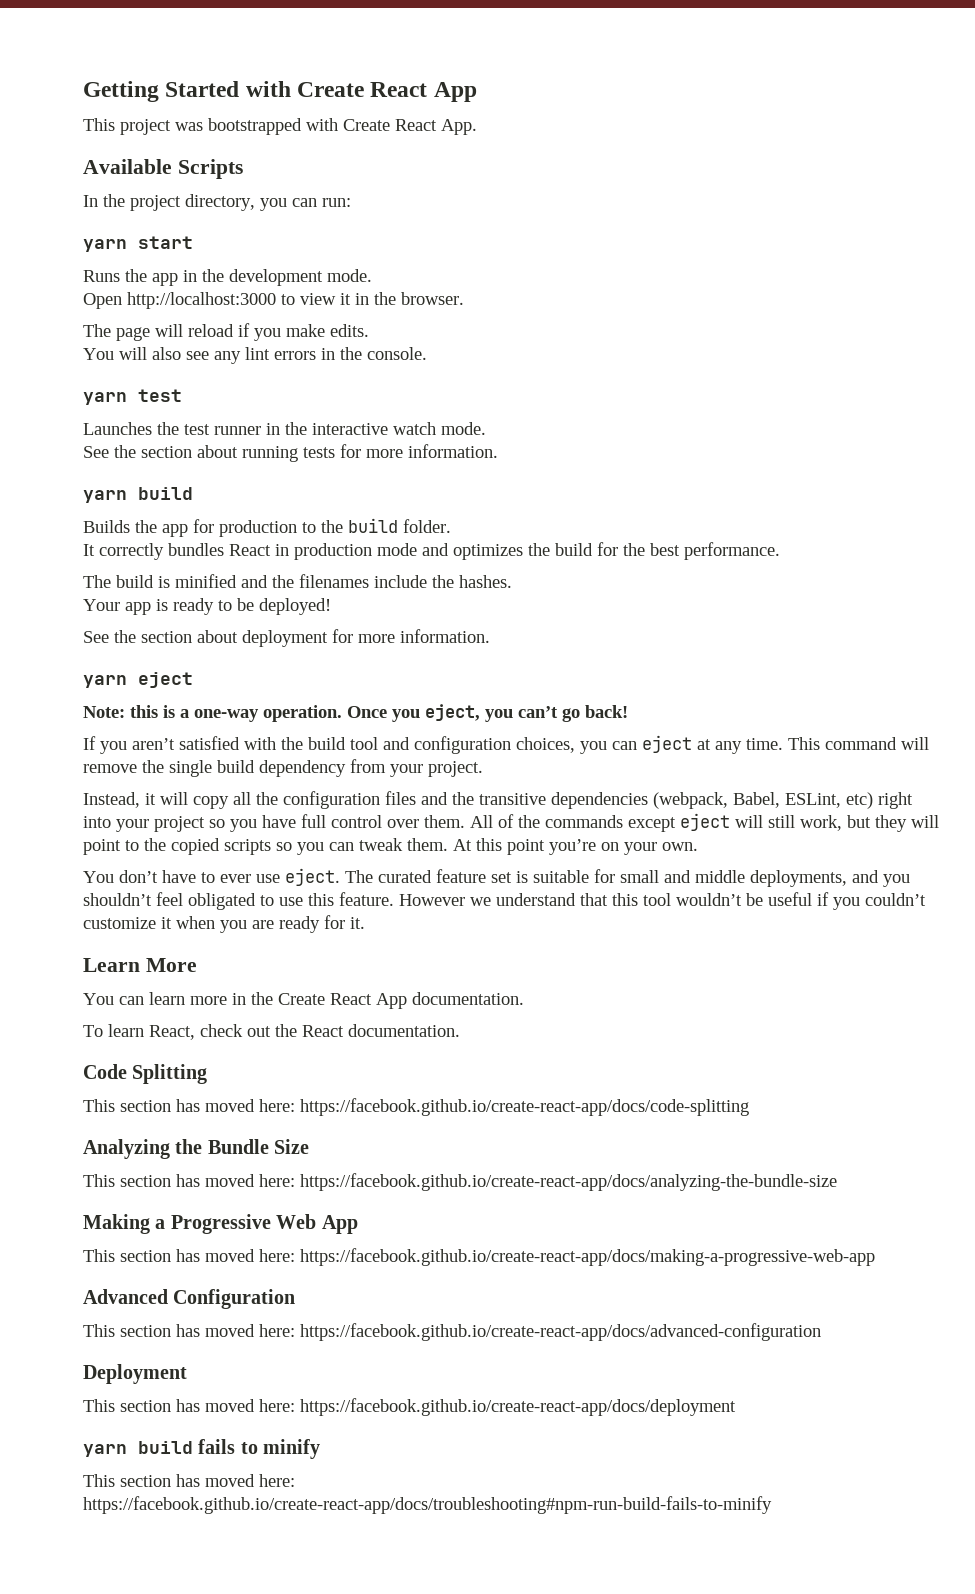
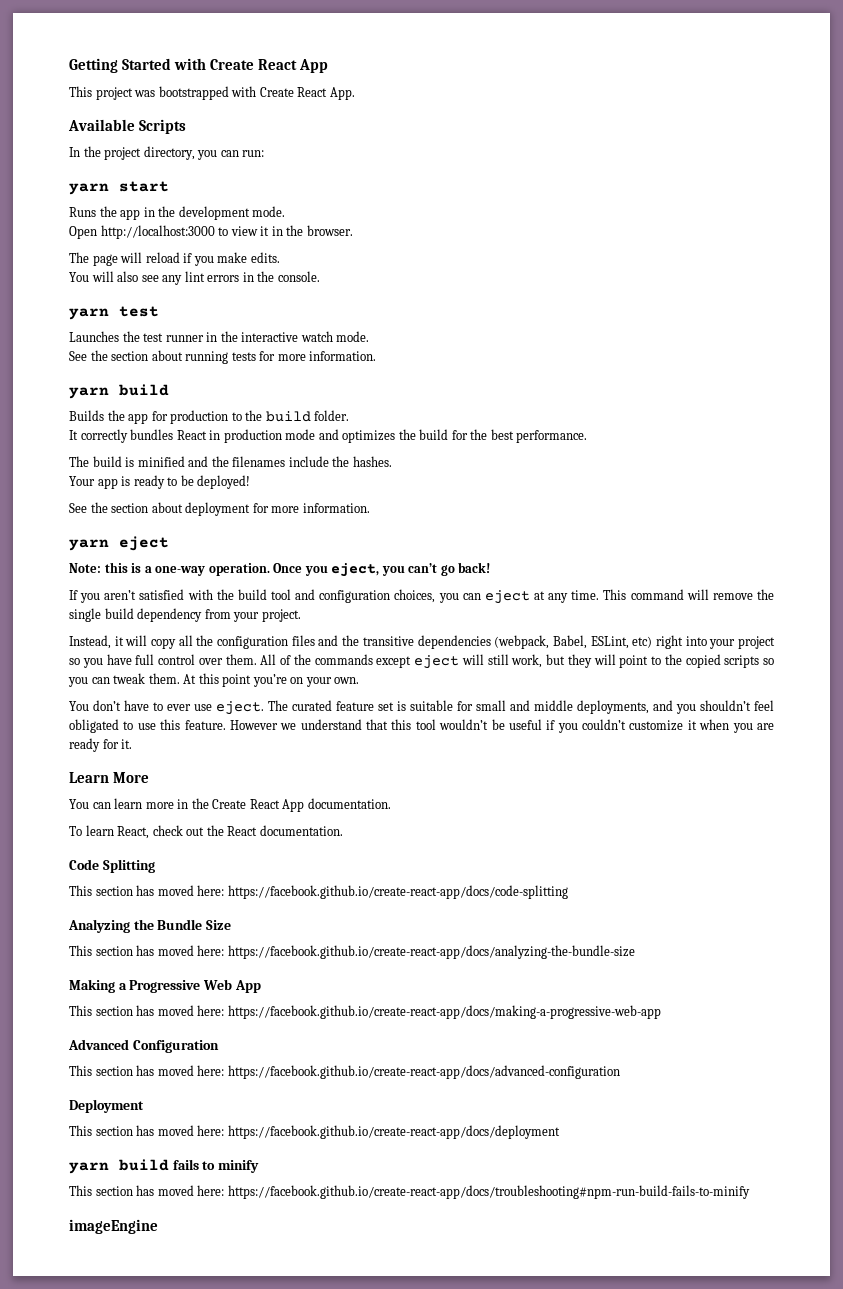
(772, 1505) none -> [69,1219,158,1234] // imageEngine

